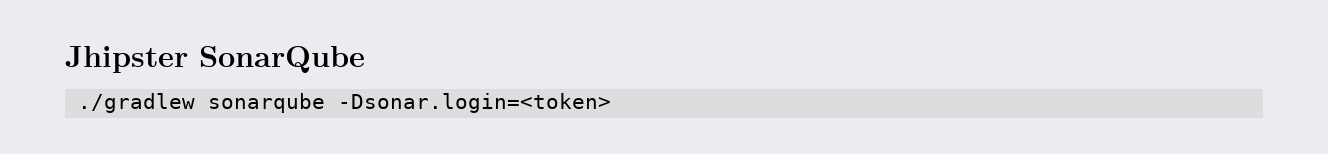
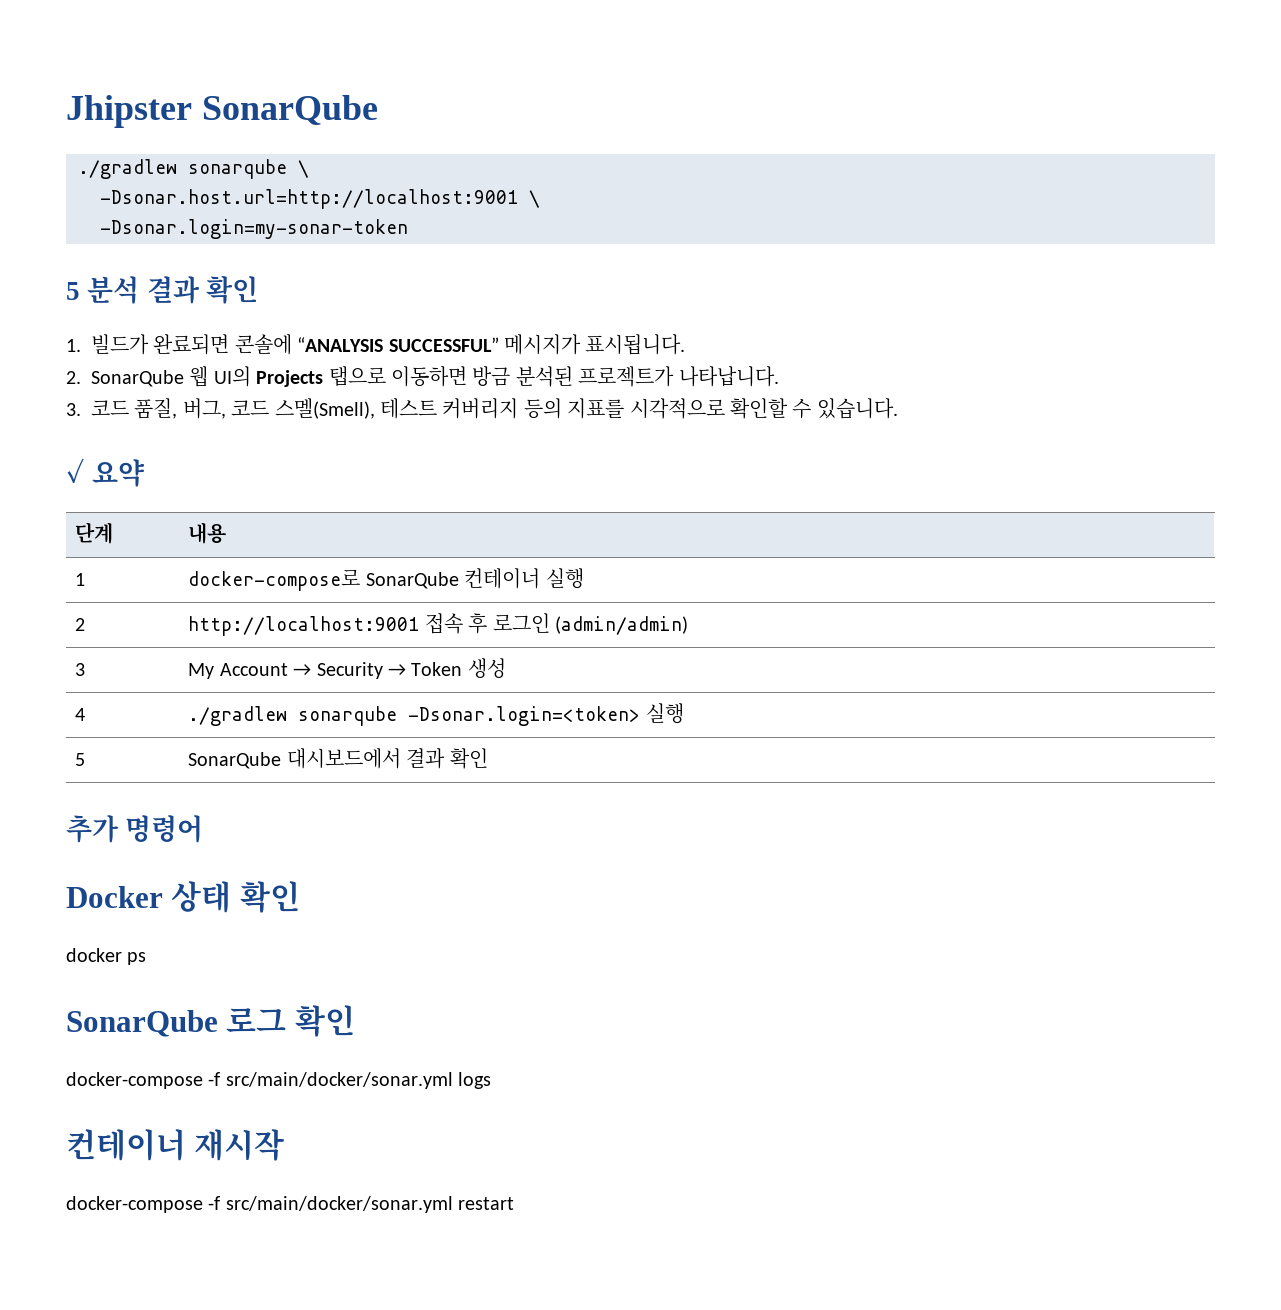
[337,93,611,113] -Dsonar.login=<token> -> [298,160,309,178] [100,189,540,209] [100,219,408,239] [66,276,258,304] [66,334,686,355] [66,366,779,387] [66,398,898,419] [66,458,146,487] [75,522,114,544] [188,522,227,544] [75,573,86,586] [188,568,584,591] [75,618,86,631] [188,613,689,636] [75,663,86,676] [188,658,506,679] [75,708,86,721] [188,703,684,726] [75,753,86,766] [188,748,488,769] [66,815,204,843] [66,881,300,913] [66,948,147,965] [66,1005,355,1037] [66,1072,492,1089] [66,1129,285,1161] [66,1196,515,1213] \ // -Dsonar.host.url=http://localhost:9001 \ // -Dsonar.login=my-sonar-token // 5 분석 결과 확인 // 1. 빌드가 완료되면 콘솔에 “ANALYSIS SUCCESSFUL” 메시지가 표시됩니다. // 2. SonarQube 웹 UI의 Projects 탭으로 이동하면 방금 분석된 프로젝트가 나타납니다. // 3. 코드 품질, 버그, 코드 스멜(Smell), 테스트 커버리지 등의 지표를 시각적으로 확인할 수 있습니다. // ✓ 요약 // 단계 | 내용 // 1 | docker-compose로 SonarQube 컨테이너 실행 // 2 | http://localhost:9001 접속 후 로그인 (admin/admin) // 3 | My Account → Security → Token 생성 // 4 | ./gradlew sonarqube -Dsonar.login=<token> 실행 // 5 | SonarQube 대시보드에서 결과 확인 // 추가 명령어 // Docker 상태 확인 // docker ps // SonarQube 로그 확인 // docker-compose -f src/main/docker/sonar.yml logs // 컨테이너 재시작 // docker-compose -f src/main/docker/sonar.yml restart

